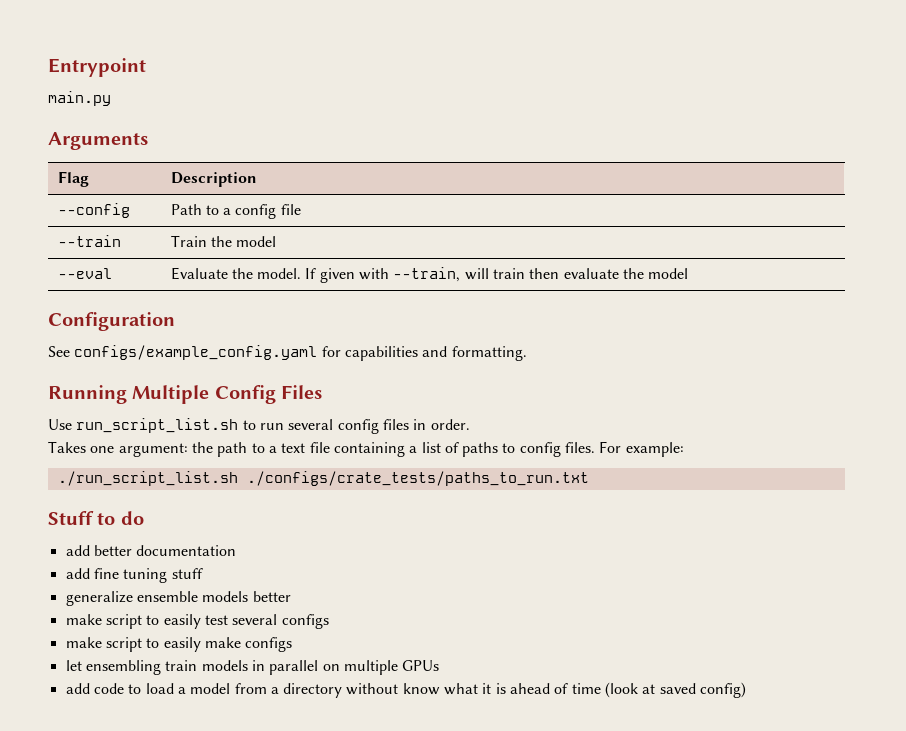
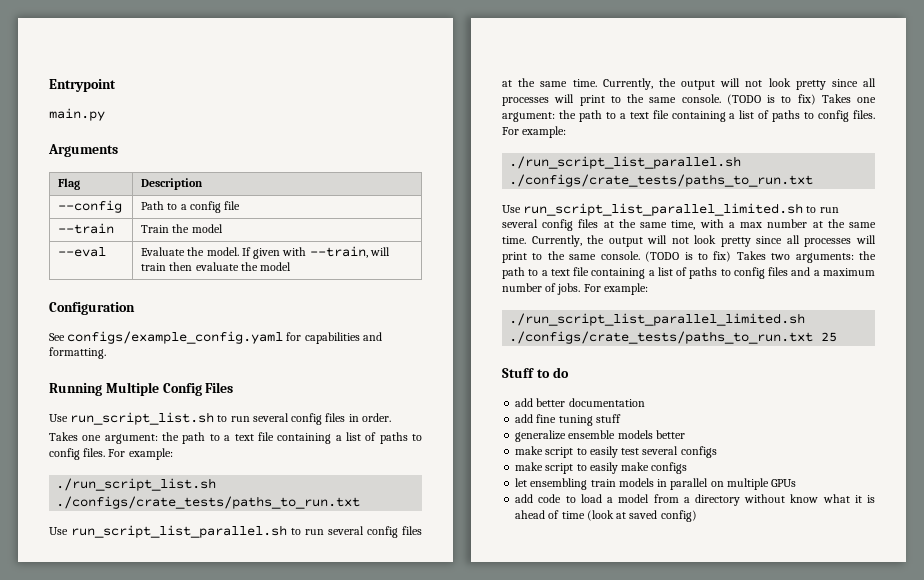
(589, 478) none -> [49,525,422,538] [502,78,876,90] [502,94,876,106] [502,110,875,122] [502,126,567,138] [509,156,742,169] [509,174,814,187] [502,203,839,216] [502,219,876,231] [502,235,876,247] [502,251,876,263] [502,267,875,279] [502,283,648,295] [509,313,806,326] [509,331,838,344] // Use run_script_list_parallel.sh to run several config files at the same time. Currently, the output will not look pretty since all processes will print to the same console. (TODO is to fix) Takes one argument: the path to a text file containing a list of paths to config files. For example: // ./run_script_list_parallel.sh ./configs/crate_tests/paths_to_run.txt // Use run_script_list_parallel_limited.sh to run several config files at the same time, with a max number at the same time. Currently, the output will not look pretty since all processes will print to the same console. (TODO is to fix) Takes two arguments: the path to a text file containing a list of paths to config files and a maximum number of jobs. For example: // ./run_script_list_parallel_limited.sh ./configs/crate_tests/paths_to_run.txt 25

